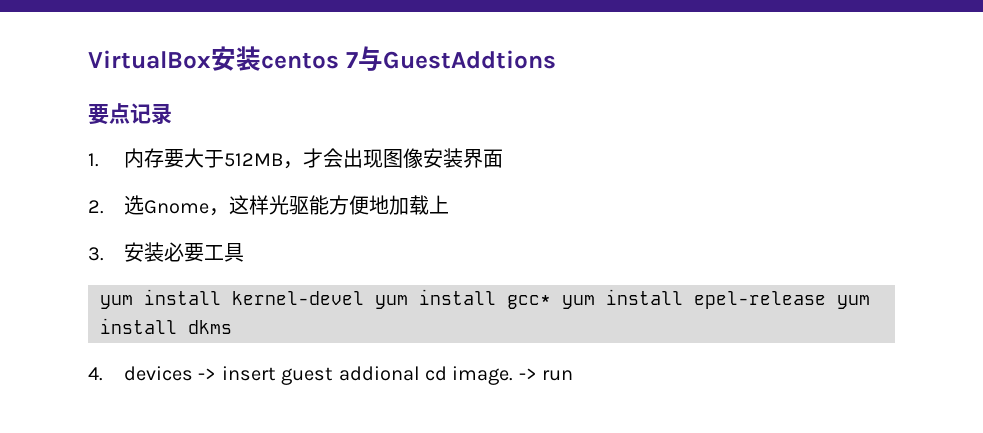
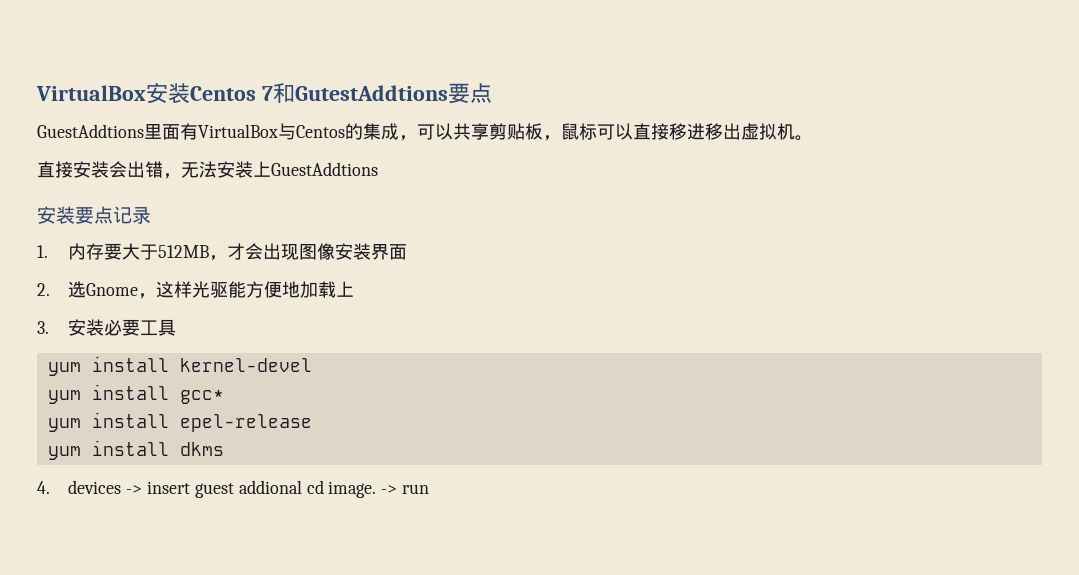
[261,46,383,71] centos 7与 -> [190,83,492,104] [37,123,813,141] [37,161,271,179] Centos 7和GutestAddtions要点 // GuestAddtions里面有VirtualBox与Centos的集成，可以共享剪贴板，鼠标可以直接移进移出虚拟机。 // 直接安装会出错，无法安装上
(556, 59) none -> [37,206,75,224] 安装
(364, 298) none -> (312, 365) //
(551, 302) none -> (224, 397) //
(826, 300) none -> (312, 423) //

